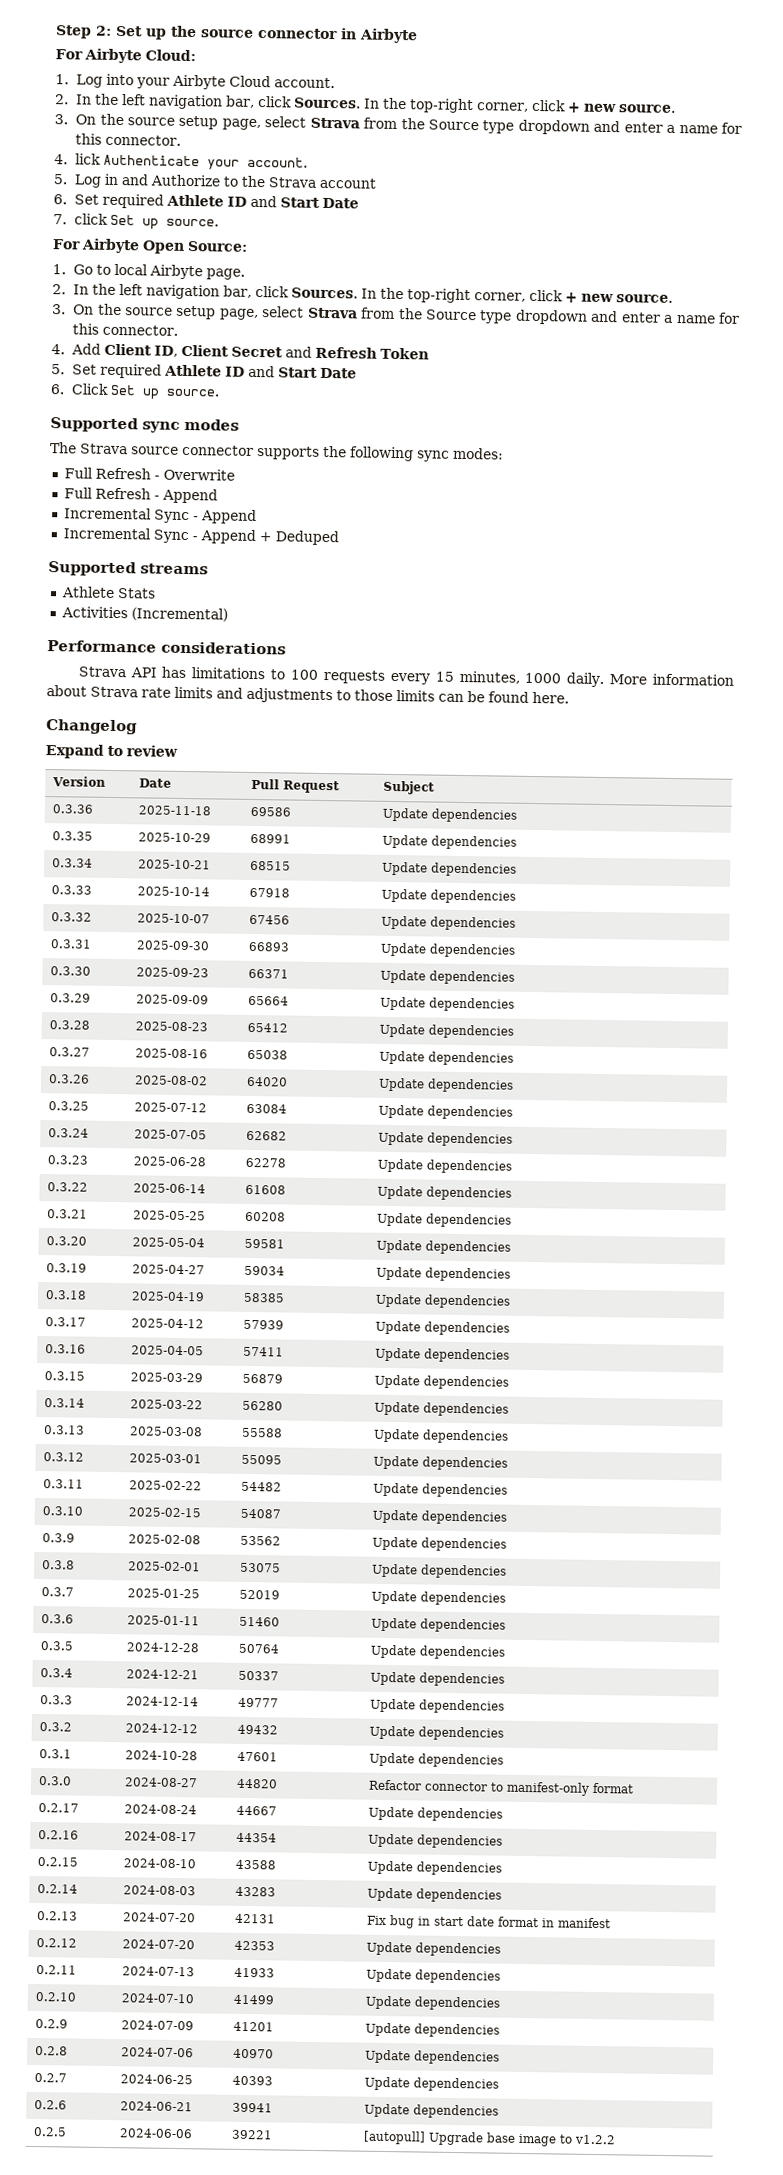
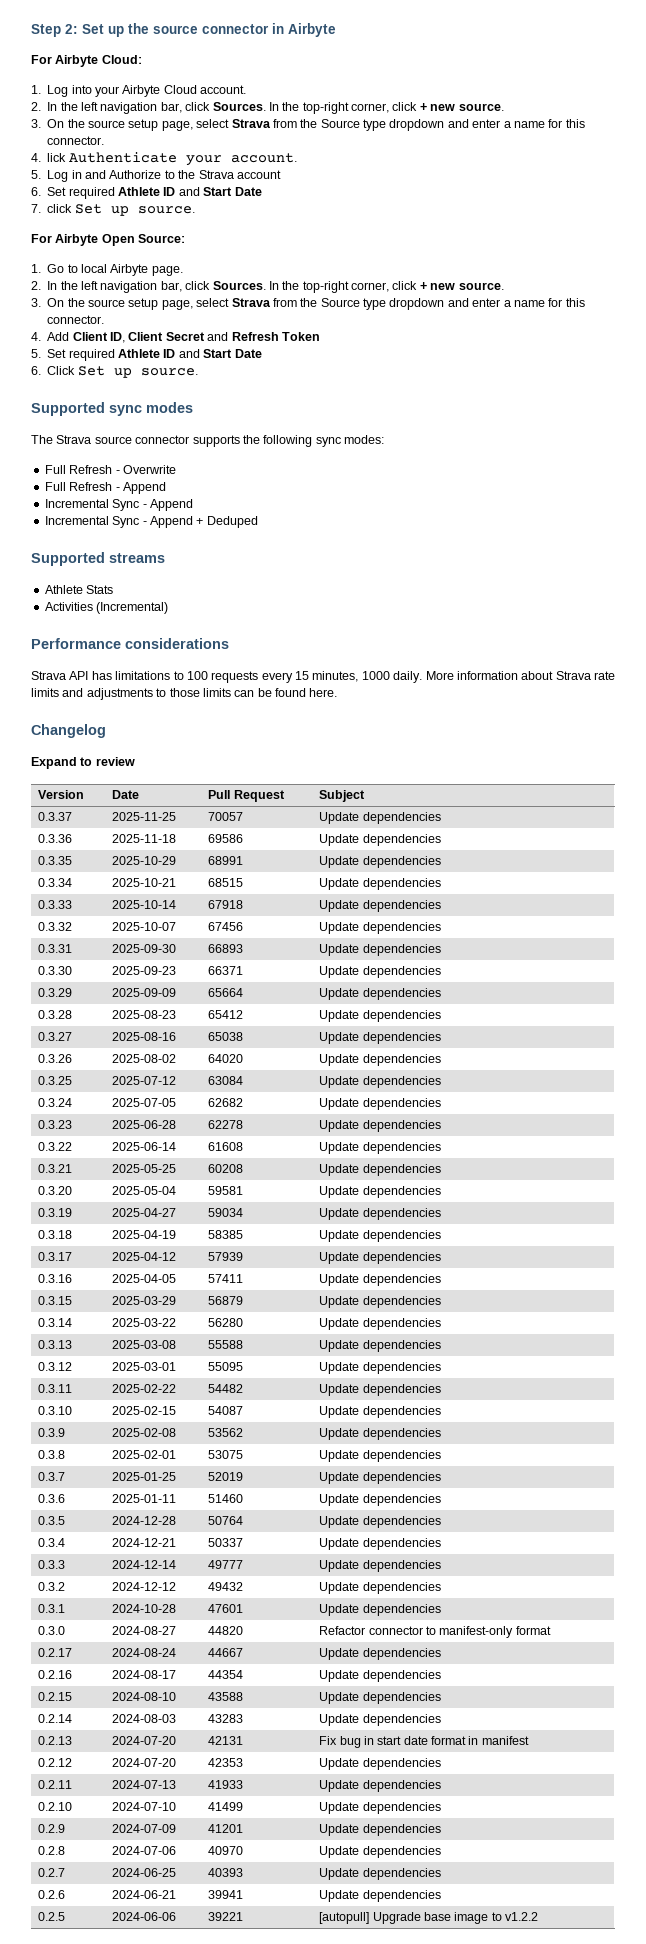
(435, 787) none -> [38,812,73,821] [112,812,177,821] [208,812,244,821] [319,812,441,824] // 0.3.37 | 2025-11-25 | 70057 | Update dependencies

